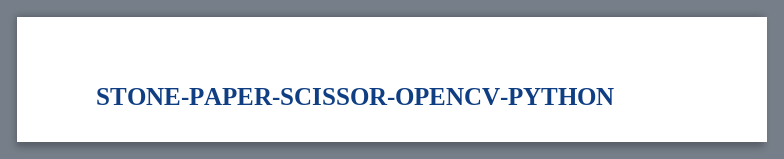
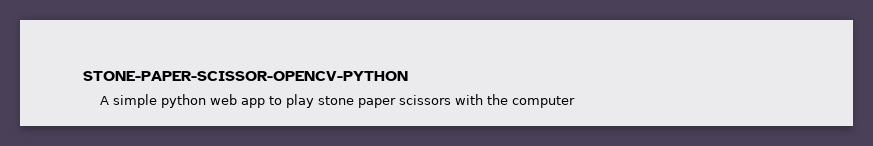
(614, 96) none -> [99,94,575,108] // A simple python web app to play stone paper scissors with the computer

